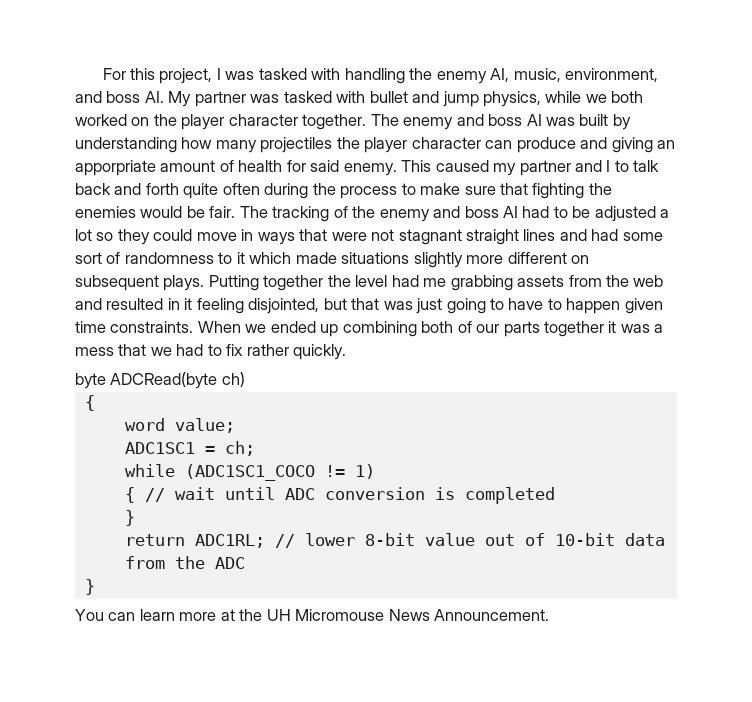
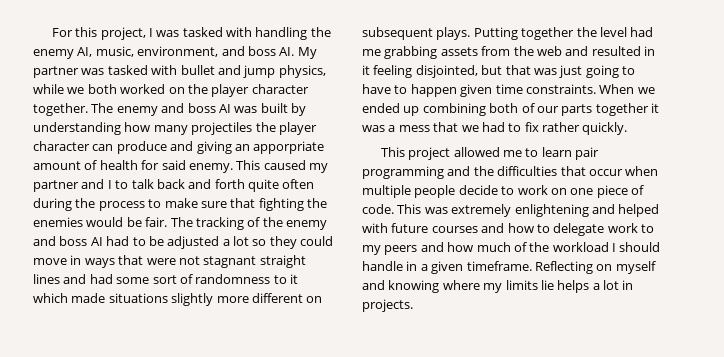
[75,372,245,389] [84,395,95,411] [124,418,235,433] [124,441,255,456] [124,464,375,481] [124,487,555,504] [124,510,135,526] [124,533,665,548] [124,556,245,569] [84,579,95,595] [75,609,550,621] byte ADCRead(byte ch) // { // word value; // ADC1SC1 = ch; // while (ADC1SC1_COCO != 1) // { // wait until ADC conversion is completed // } // return ADC1RL; // lower 8-bit value out of 10-bit data from the ADC // } // You can learn more at the UH Micromouse News Announcement. -> [380,147,600,160] [362,166,659,179] [362,185,644,198] [362,204,660,217] [362,223,654,236] [362,242,661,255] [362,261,656,274] [362,280,634,293] [362,299,413,312] This project allowed me to learn pair programming and the difficulties that occur when multiple people decide to work on one piece of code. This was extremely enlightening and helped with future courses and how to delegate work to my peers and how much of the workload I should handle in a given timeframe. Reflecting on myself and knowing where my limits lie helps a lot in projects.

